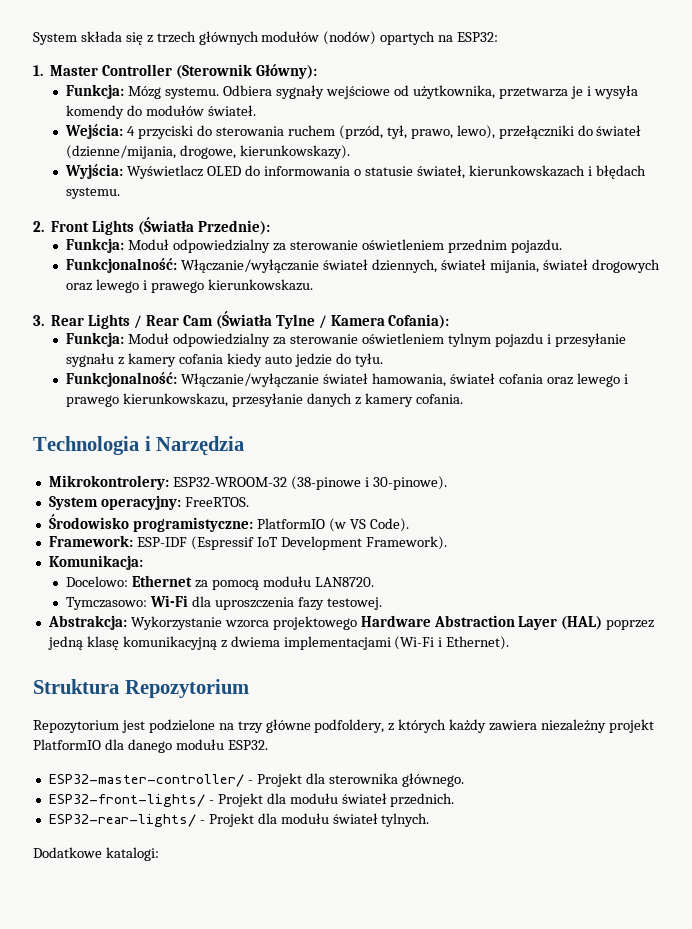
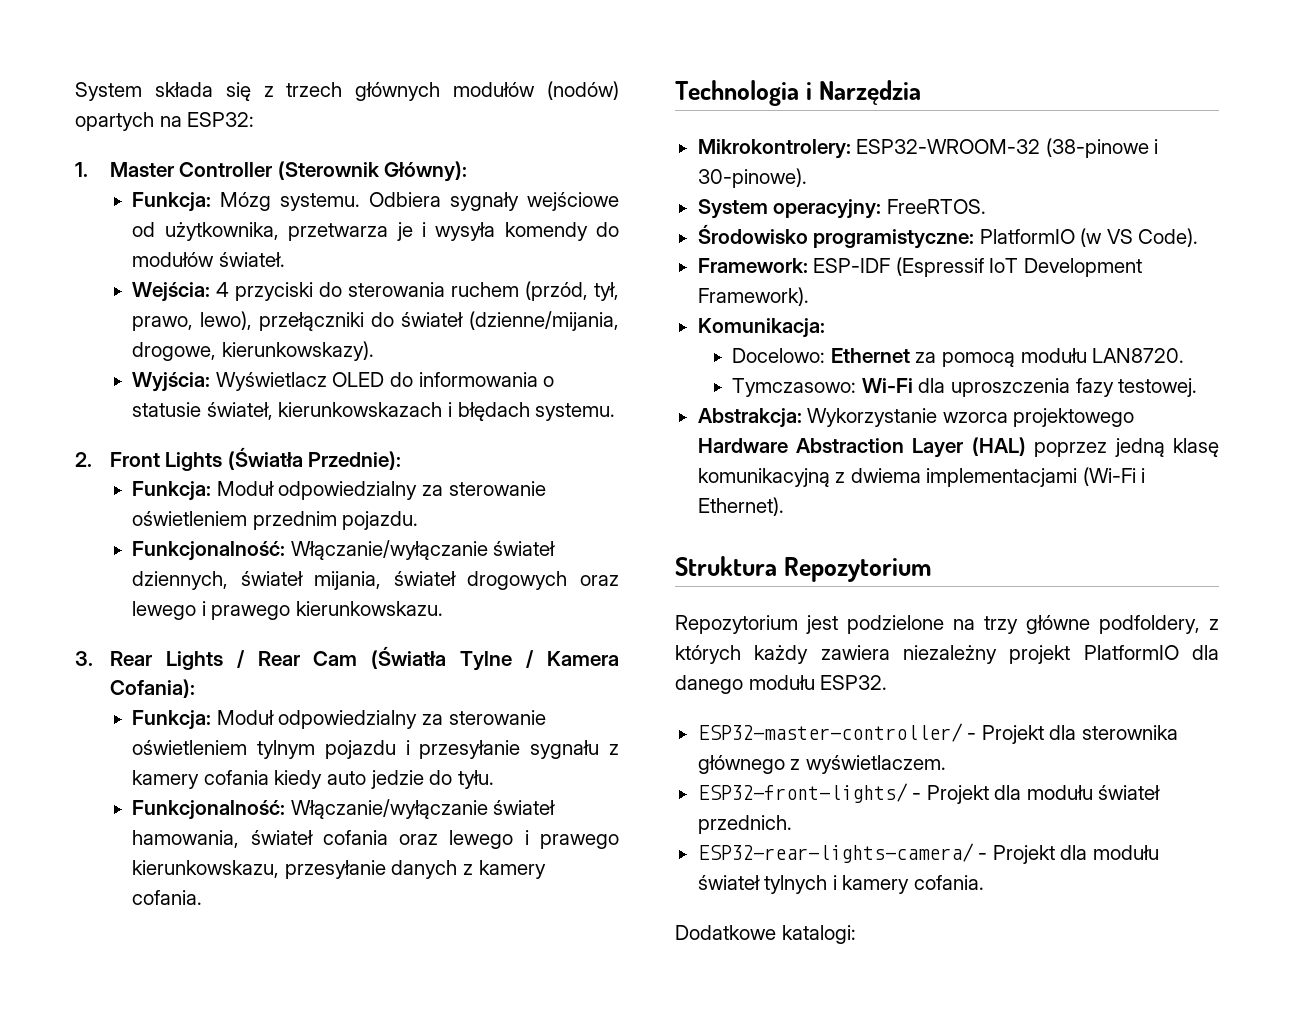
[401,773,464,787] głównego. -> [697,755,946,774] głównego z wyświetlaczem.
[48,813,430,827] ESP32-rear-lights/ - Projekt dla modułu świateł tylnych. -> [697,843,1159,864] [697,875,984,894] ESP32-rear-lights-camera/ - Projekt dla modułu świateł tylnych i kamery cofania.

